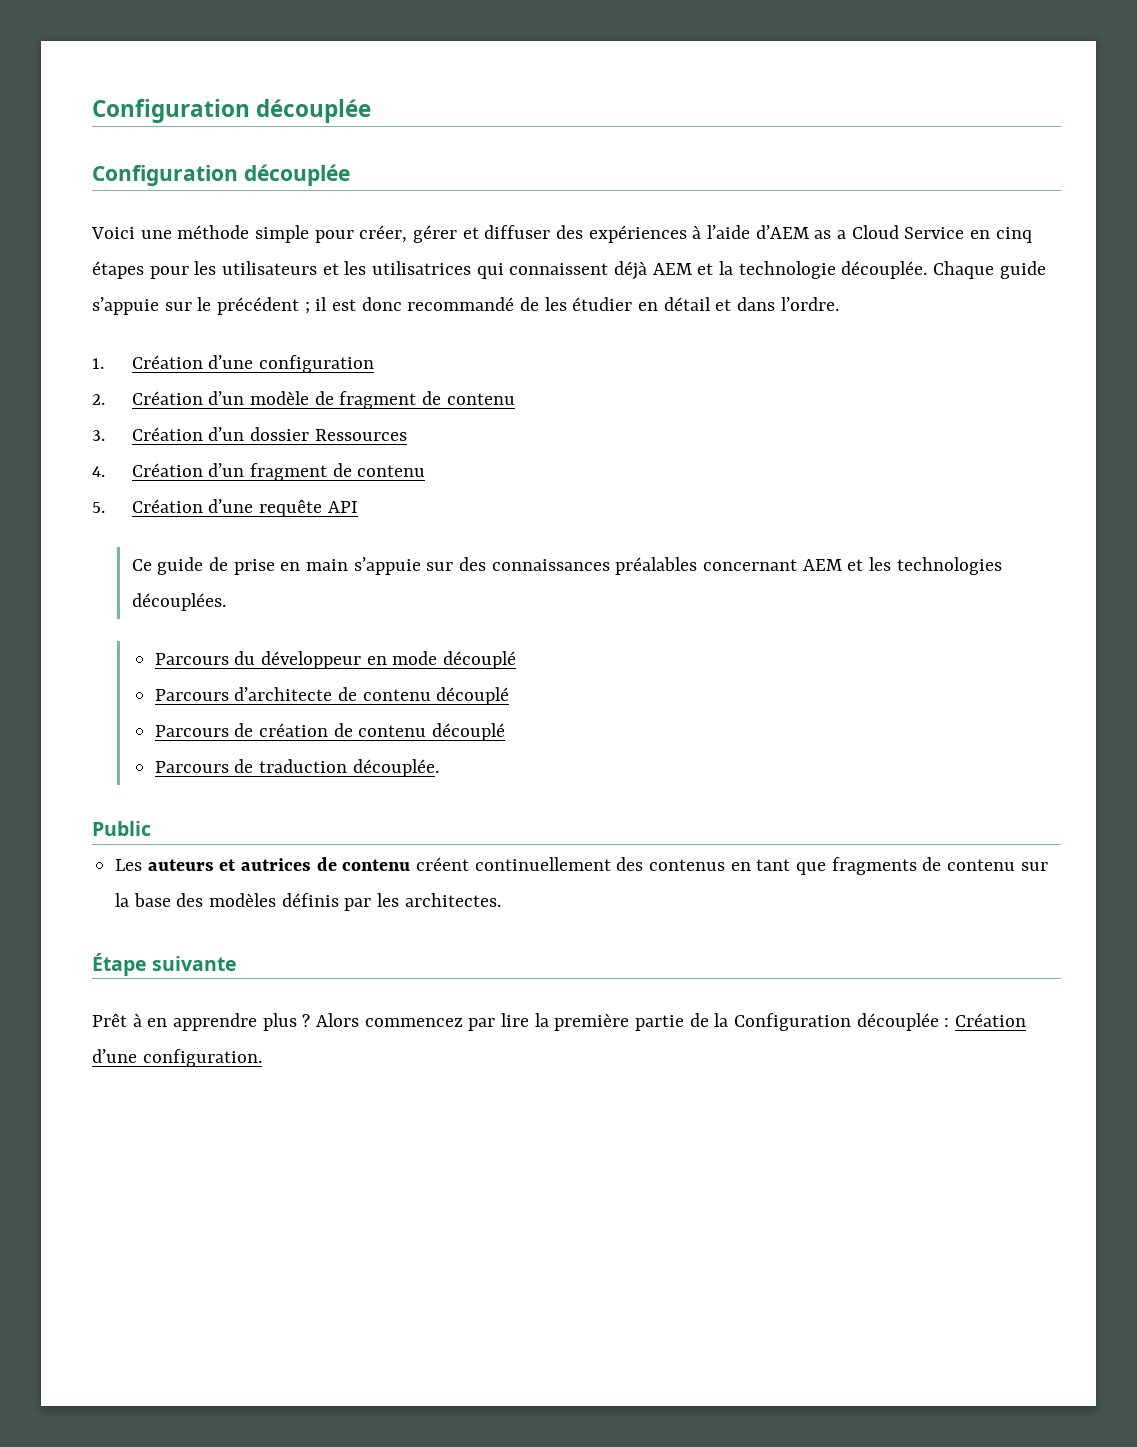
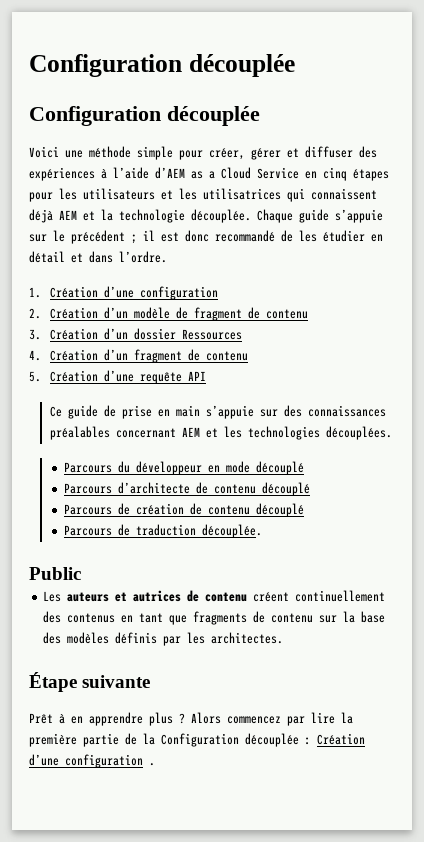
[142,1049,262,1067] configuration. -> [65,754,155,768] configuration .

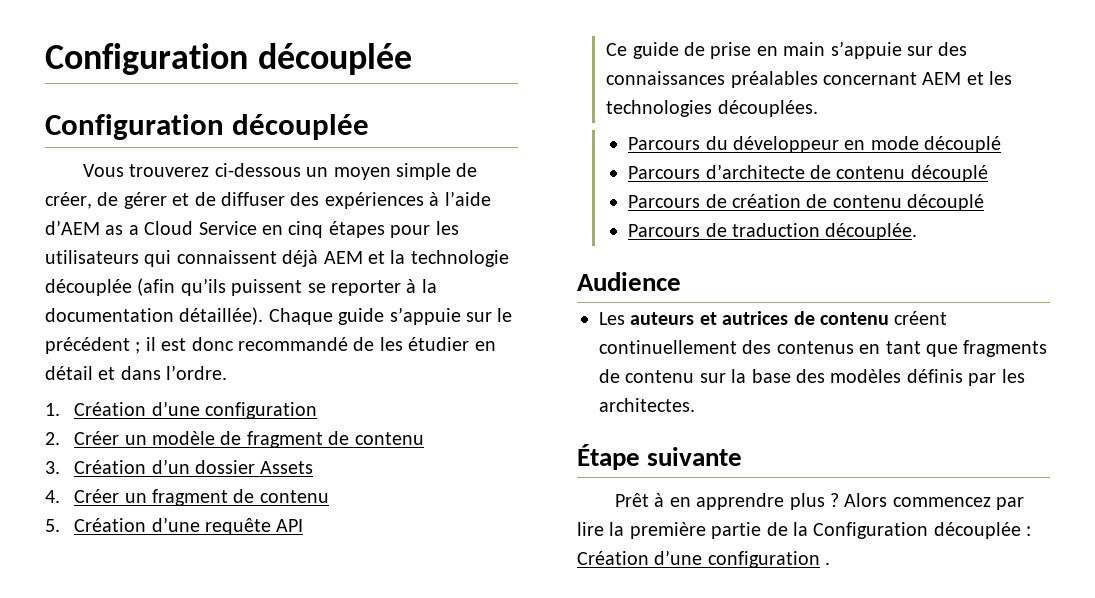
[29,146,245,160] Voici une méthode simple pour créer, -> [83,163,478,180] [45,192,119,209] Vous trouverez ci-dessous un moyen simple de créer, de
(299, 153) none -> [194,192,216,206] de
[161,188,281,200] et les utilisatrices -> (139, 257) none
[191,209,251,223] découplée. -> [45,278,437,296] [45,307,264,325] découplée (afin qu’ils puissent se reporter à la documentation détaillée).
[49,307,128,319] Création d’un -> [74,431,147,445] Créer un
[181,329,242,340] Ressources -> [260,461,314,474] Assets
[49,349,128,361] Création d’un -> [74,489,147,503] Créer un
[29,567,81,580] Public -> [577,272,681,291] Audience

